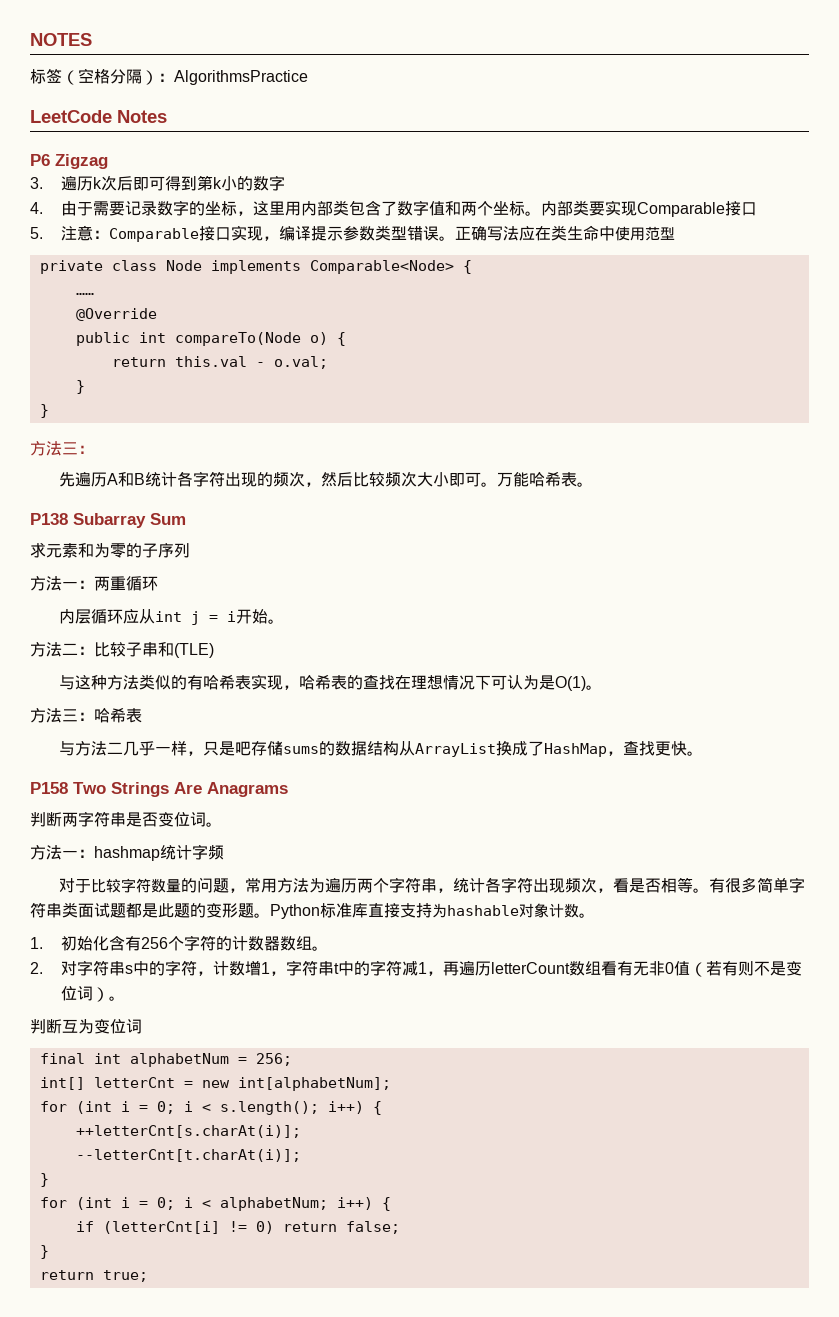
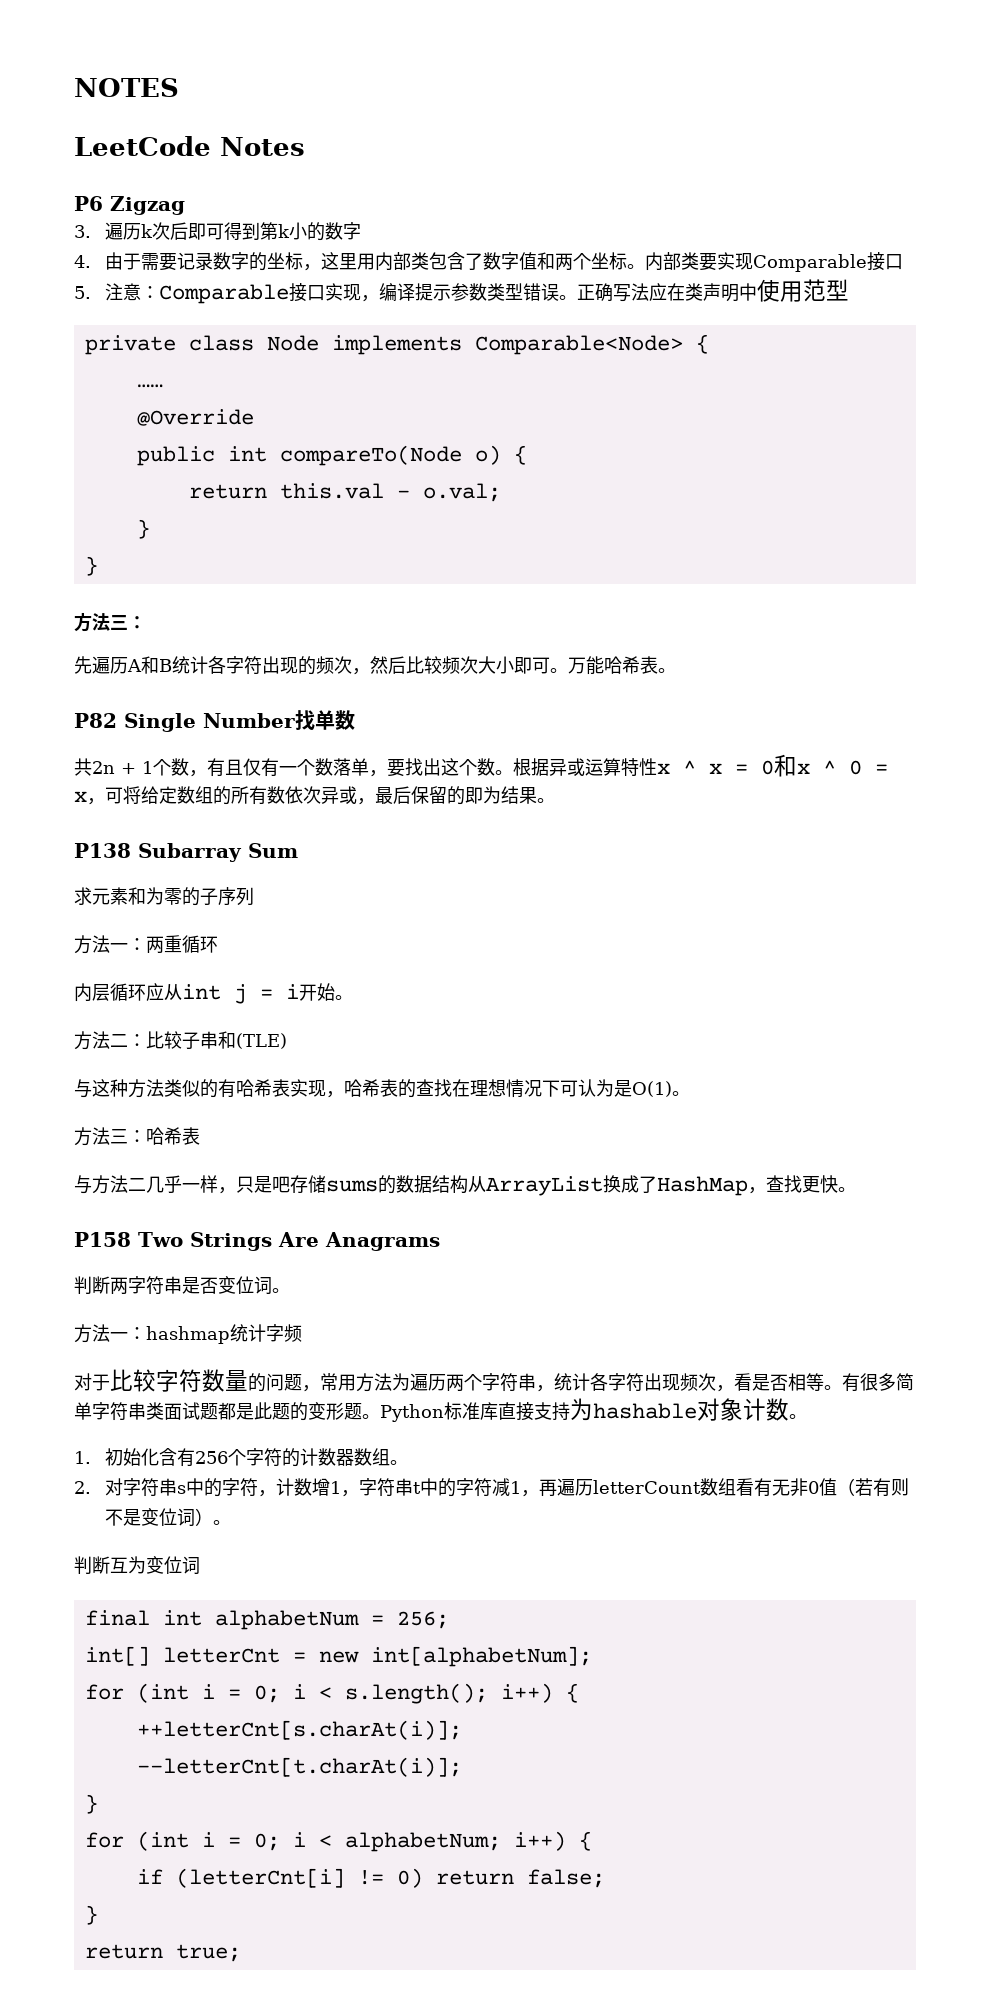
[30,68,308,85] // 标签（空格分隔）：AlgorithmsPractice -> (179, 87) none
[566,225,599,241] 生命 -> [702,283,739,302] 声明
(594, 484) none -> [74,710,355,732] [74,754,888,777] [74,786,555,805] // P82 Single Number找单数 // 共2n + 1个数，有且仅有一个数落单，要找出这个数。根据异或运算特性x ^ x = 0和x ^ 0 = x，可将给定数组的所有数依次异或，最后保留的即为结果。

